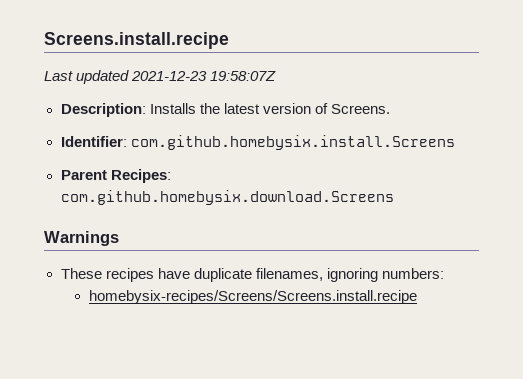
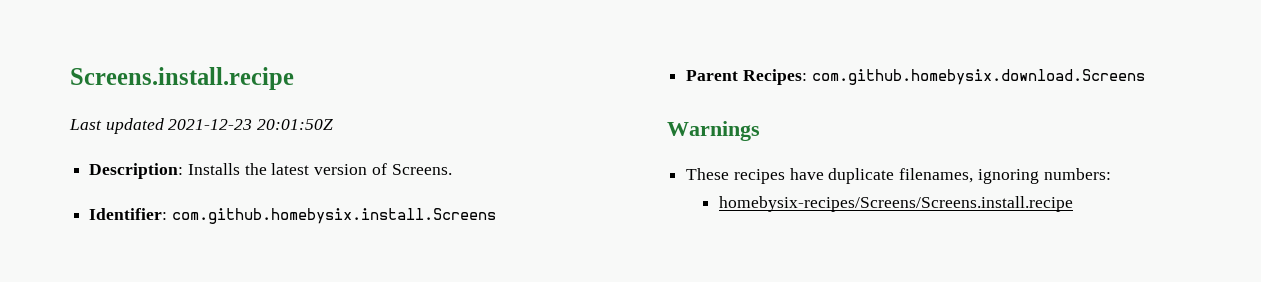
[210,71,277,81] 19:58:07Z -> [257,119,334,130] 20:01:50Z

